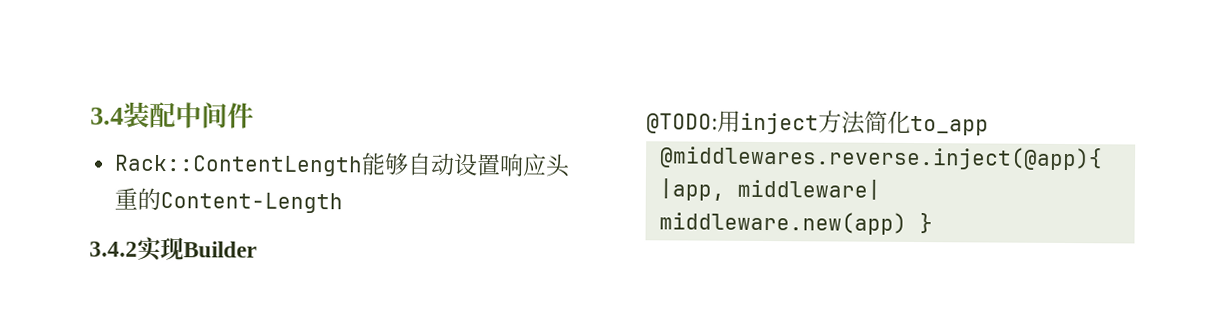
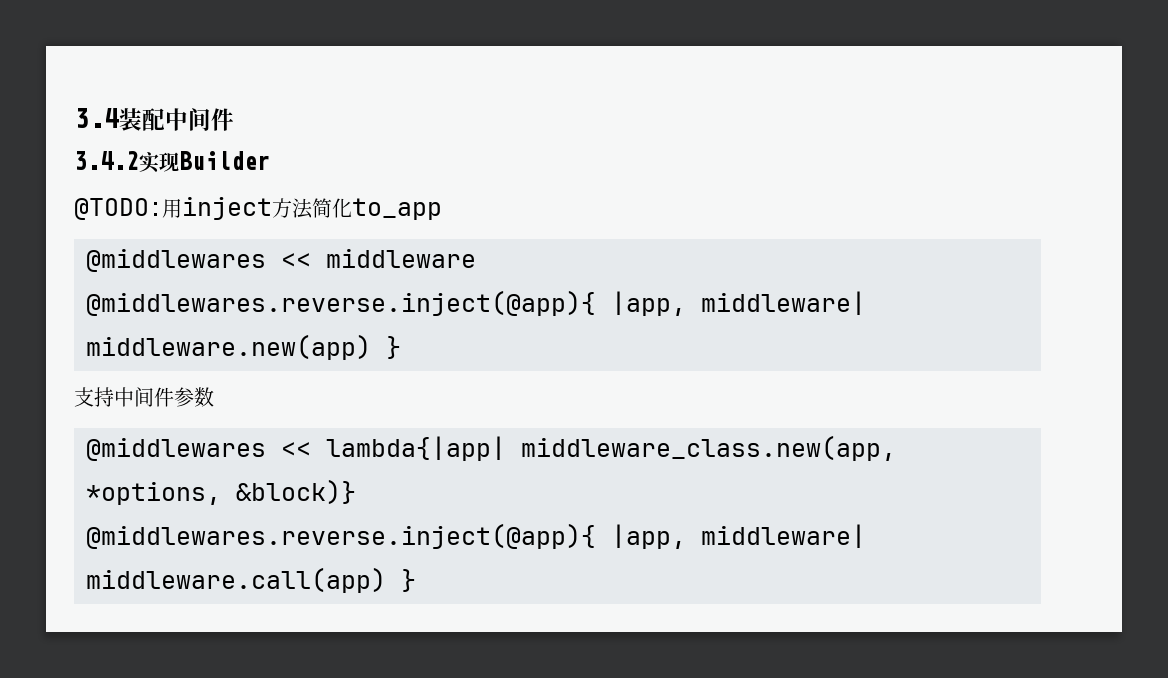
[114,152,572,178] [114,187,344,214] // Rack::ContentLength能够自动设置响应头重的Content-Length -> (234, 119) none
(989, 125) none -> [86,249,476,272] // @middlewares << middleware
(933, 223) none -> [74,387,214,407] [86,436,896,461] [86,480,356,505] [86,524,866,549] [86,568,416,593] // 支持中间件参数 // @middlewares << lambda{|app| middleware_class.new(app, *options, &block)} // @middlewares.reverse.inject(@app){ |app, middleware| middleware.call(app) }

